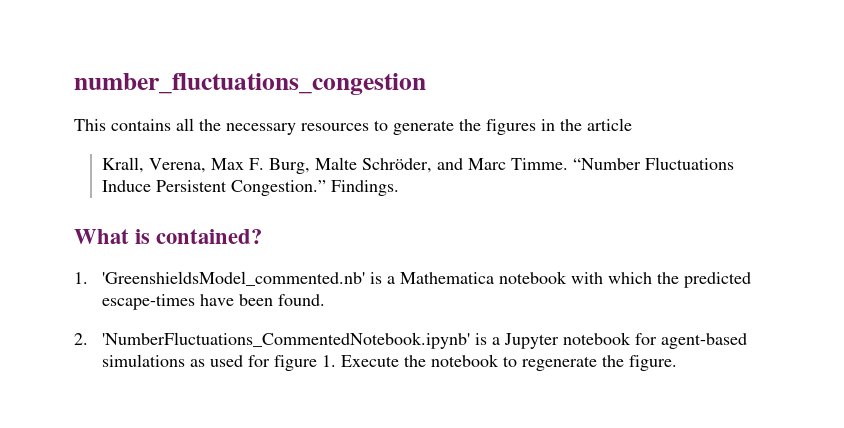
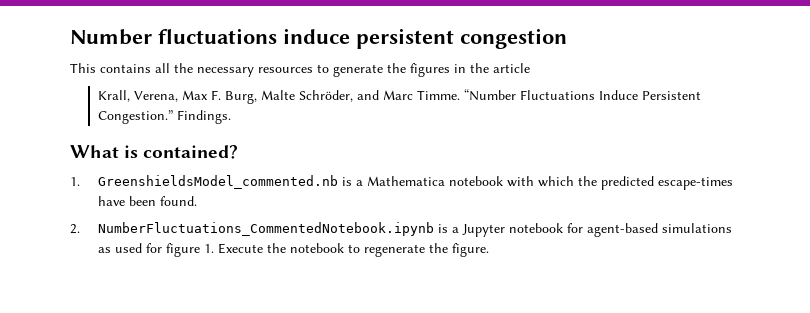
[74,73,426,95] number_fluctuations_congestion -> [70,28,567,49] Number fluctuations induce persistent congestion
[102,271,366,286] 'GreenshieldsModel_commented.nb' -> [97,175,338,189] GreenshieldsModel_commented.nb
[102,332,471,349] 'NumberFluctuations_CommentedNotebook.ipynb' -> [97,222,434,236] NumberFluctuations_CommentedNotebook.ipynb

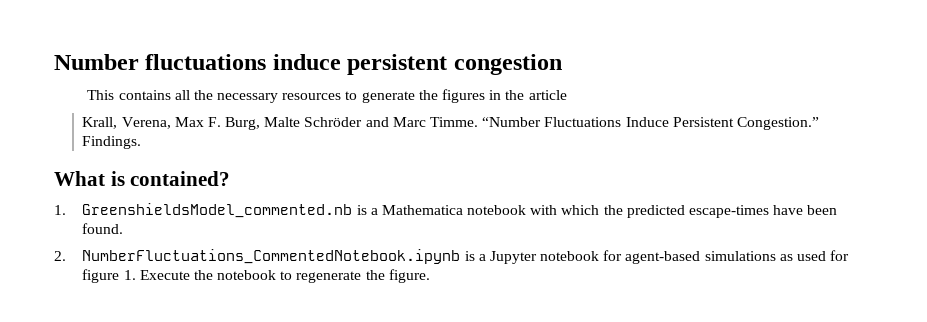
[298,90,353,102] Schröder, -> [304,117,363,127] Schröder

